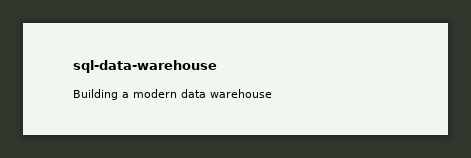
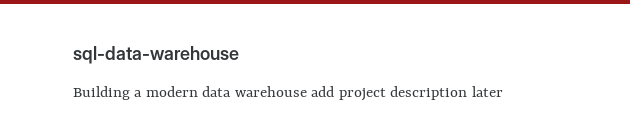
(272, 93) none -> [311,86,503,101] add project description later

